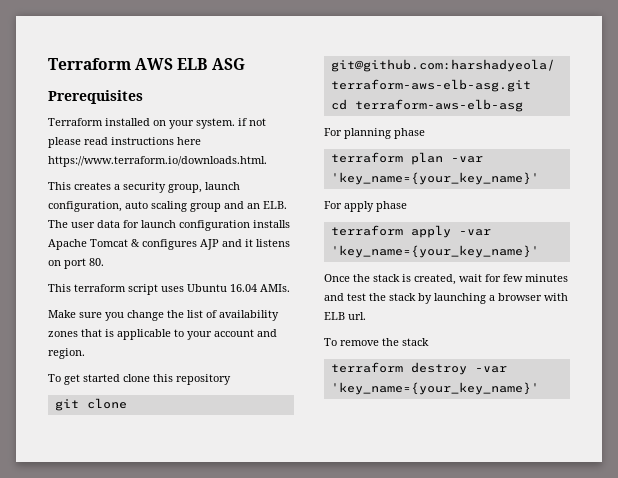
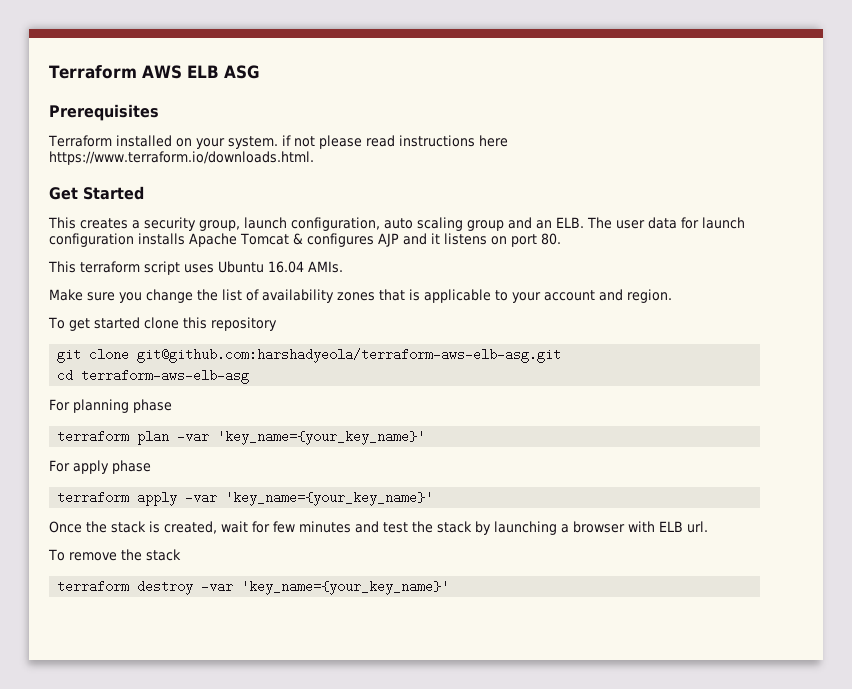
(267, 161) none -> [49,186,144,200] // Get Started

